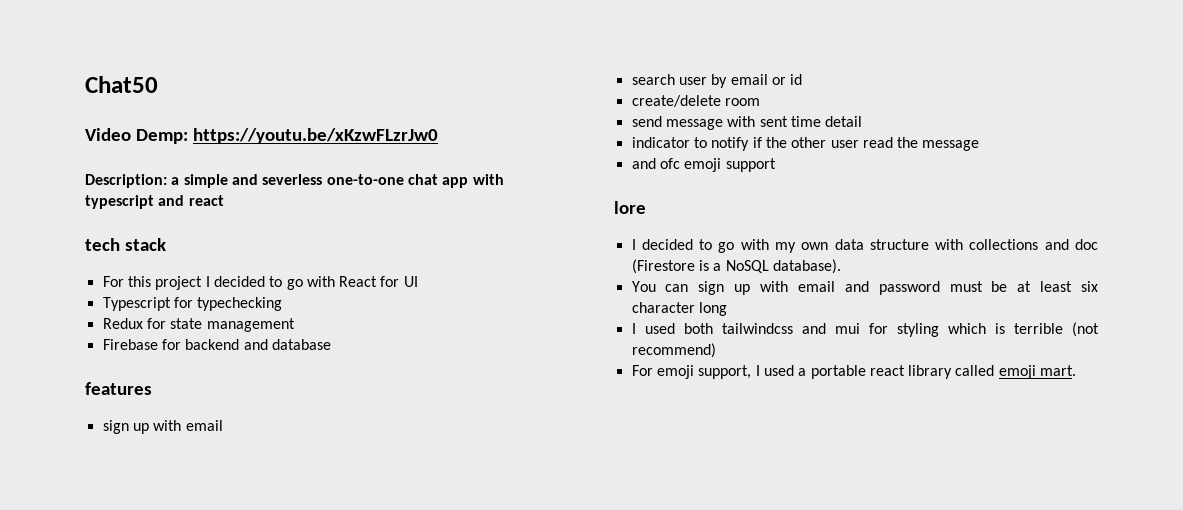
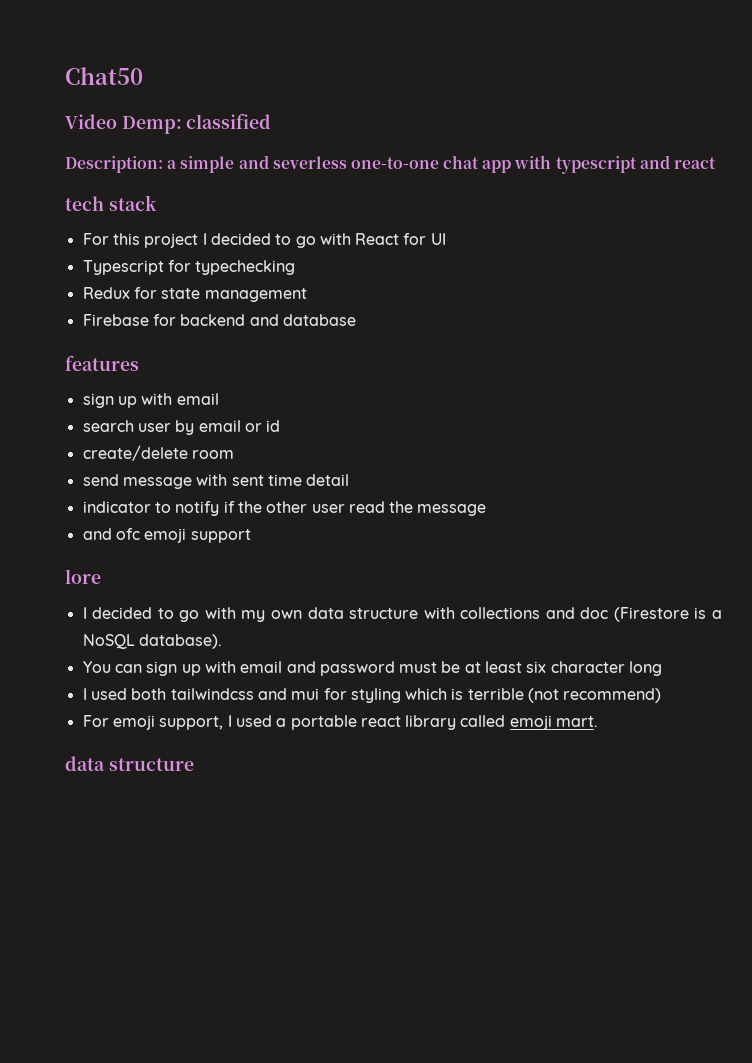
[192,128,438,144] https://youtu.be/xKzwFLzrJw0 -> [186,113,272,129] classified
(1077, 370) none -> [65,756,194,771] // data structure

